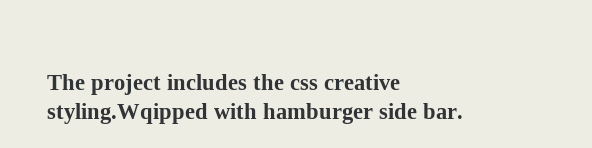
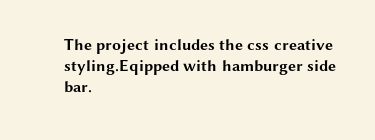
[47,103,208,124] styling.Wqipped -> [64,59,179,75] styling.Eqipped

